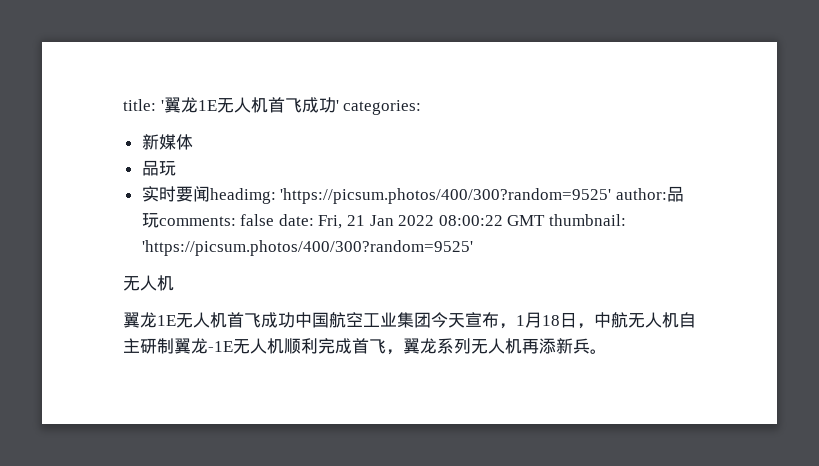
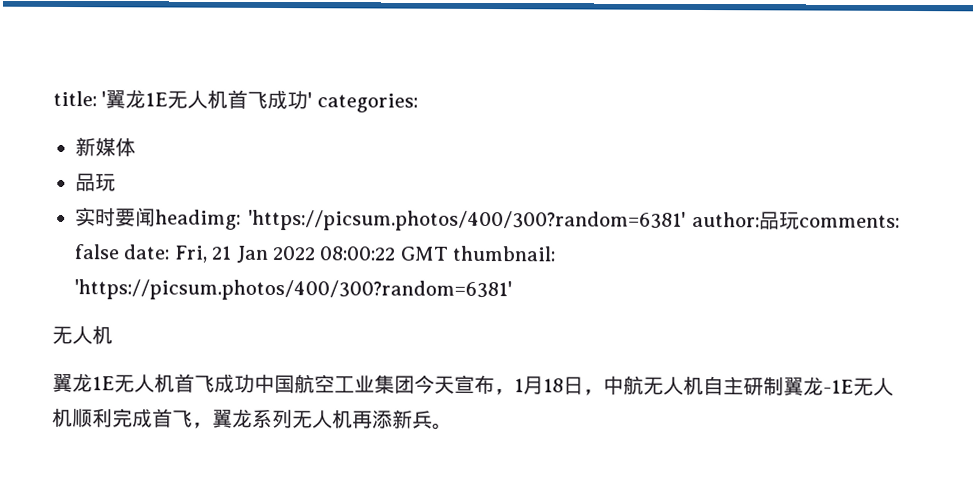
[280,188,612,204] 'https://picsum.photos/400/300?random=9525' -> [247,209,686,232] 'https://picsum.photos/400/300?random=6381'
[141,240,473,256] 'https://picsum.photos/400/300?random=9525' -> [74,279,512,302] 'https://picsum.photos/400/300?random=6381'

